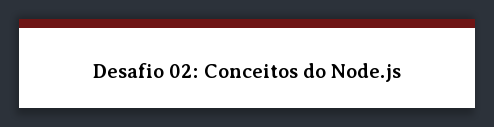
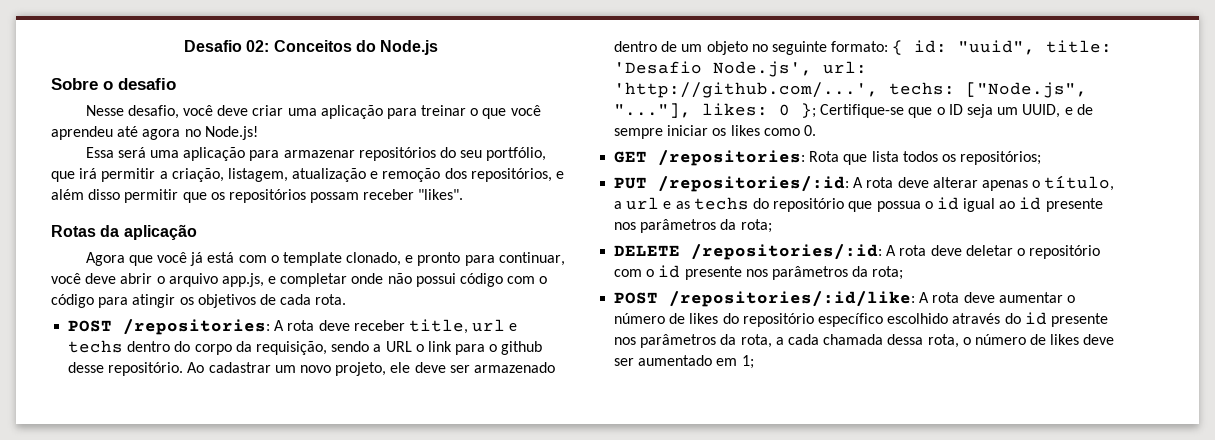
(402, 72) none -> [51,78,176,90] [85,105,541,119] [51,126,258,140] [85,147,547,161] [51,168,565,182] [51,189,464,203] [51,224,197,240] [85,252,565,266] [51,273,548,287] [51,294,347,308] [68,319,518,335] [68,340,543,355] [68,362,555,376] [614,40,1113,55] [614,61,868,77] [614,82,1088,98] [614,103,1093,118] [614,125,816,139] [614,150,1042,166] [614,175,1115,192] [614,197,1103,212] [614,219,772,233] [614,244,1101,260] [614,265,904,280] [614,291,1075,307] [614,312,1108,327] [614,334,1115,348] [614,355,754,369] // Sobre o desafio // Nesse desafio, você deve criar uma aplicação para treinar o que você aprendeu até agora no Node.js! // Essa será uma aplicação para armazenar repositórios do seu portfólio, que irá permitir a criação, listagem, atualização e remoção dos repositórios, e além disso permitir que os repositórios possam receber "likes". // Rotas da aplicação // Agora que você já está com o template clonado, e pronto para continuar, você deve abrir o arquivo app.js, e completar onde não possui código com o código para atingir os objetivos de cada rota. // POST /repositories: A rota deve receber title, url e techs dentro do corpo da requisição, sendo a URL o link para o github desse repositório. Ao cadastrar um novo projeto, ele deve ser armazenado dentro de um objeto no seguinte formato: { id: "uuid", title: 'Desafio Node.js', url: 'http://github.com/...', techs: ["Node.js", "..."], likes: 0 }; Certifique-se que o ID seja um UUID, e de sempre iniciar os likes como 0. // GET /repositories: Rota que lista todos os repositórios; // PUT /repositories/:id: A rota deve alterar apenas o título, a url e as techs do repositório que possua o id igual ao id presente nos parâmetros da rota; // DELETE /repositories/:id: A rota deve deletar o repositório com o id presente nos parâmetros da rota; // POST /repositories/:id/like: A rota deve aumentar o número de likes do repositório específico escolhido através do id presente nos parâmetros da rota, a cada chamada dessa rota, o número de likes deve ser aumentado em 1;

